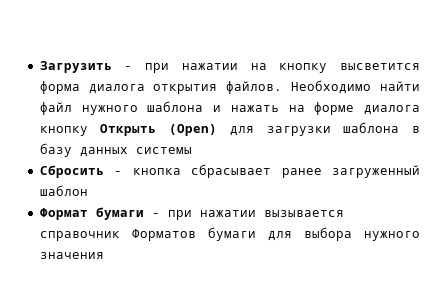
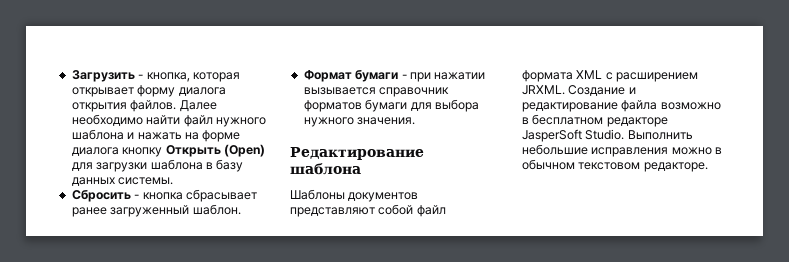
[145,63,420,73] [39,81,80,94] при нажатии на кнопку высветится форма -> [146,72,240,82] [71,85,176,97] кнопка, которая открывает форму
[291,80,372,94] Необходимо -> [179,100,217,112] [71,114,143,126] Далее необходимо
[135,147,192,154] системы -> [118,177,174,185] системы.
[39,185,88,196] шаблон -> [192,204,241,215] шаблон.
[131,229,196,241] Форматов -> [303,100,362,112] форматов
[39,252,104,259] значения -> [357,117,416,125] [290,147,424,160] [290,163,361,175] [290,189,419,202] [290,204,446,217] [522,70,699,82] [522,85,636,96] [522,100,721,112] [522,114,668,127] [522,129,693,142] [522,144,723,157] [522,159,708,172] значения. // Редактирование шаблона // Шаблоны документов представляют собой файл формата XML с расширением JRXML. Создание и редактирование файла возможно в бесплатном редакторе JasperSoft Studio. Выполнить небольшие исправления можно в обычном текстовом редакторе.

